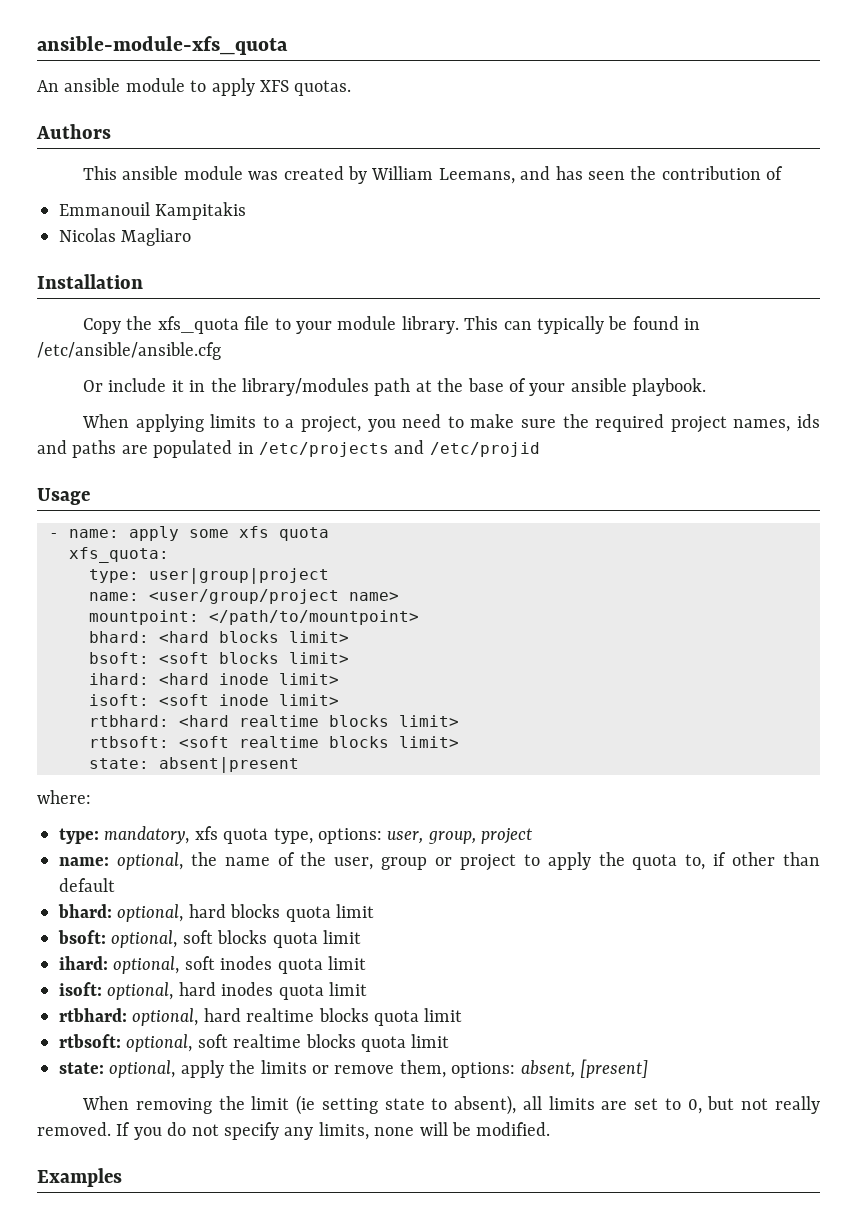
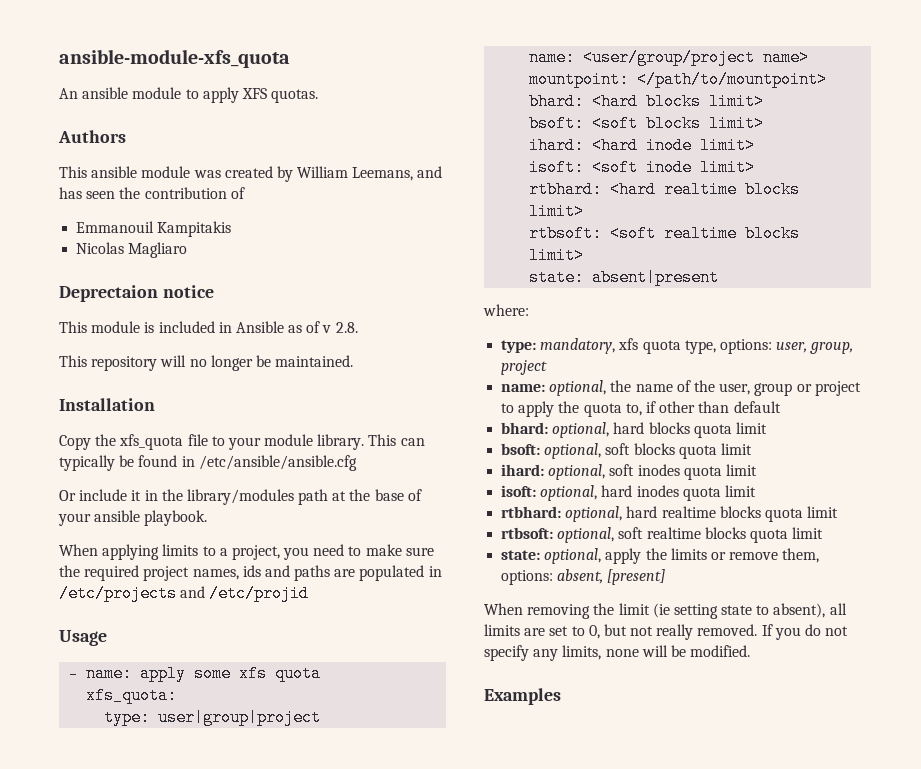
(192, 237) none -> [59,285,214,302] [59,321,358,333] [59,355,354,371] // Deprectaion notice // This module is included in Ansible as of v 2.8. // This repository will no longer be maintained.

